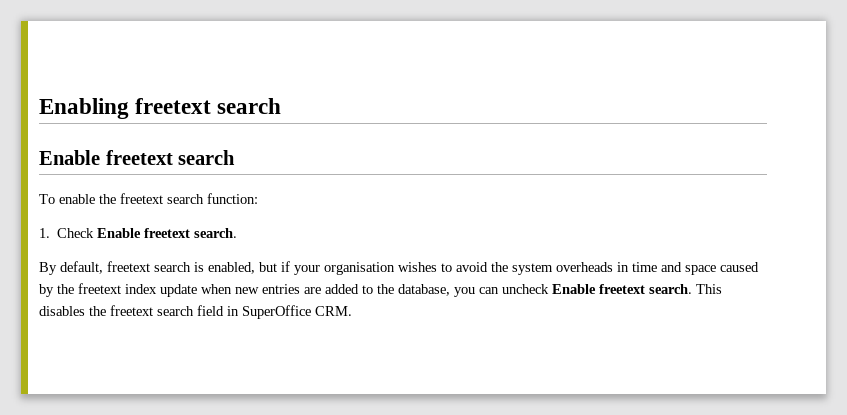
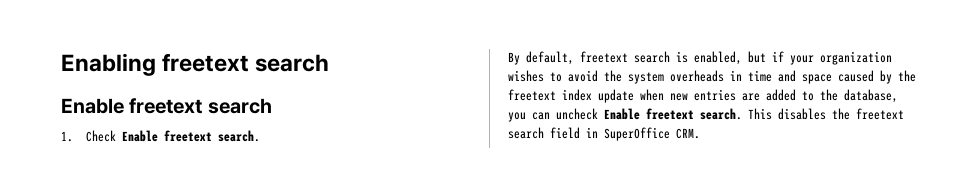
[39,193,258,204] // To enable the freetext search function: -> (272, 106) none
[324,262,395,275] organisation -> [820,51,892,65] organization

